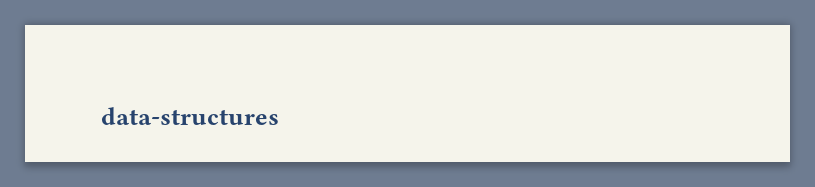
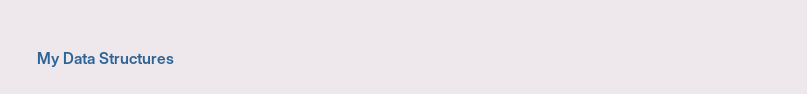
[101,107,279,125] data-structures -> [37,52,175,67] My Data Structures

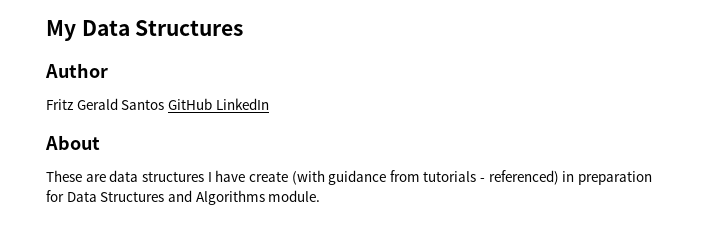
(175, 58) none -> [45,63,108,78] [46,98,269,110] [45,135,100,150] [46,170,653,185] [46,190,321,205] // Author // Fritz Gerald Santos GitHub LinkedIn // About // These are data structures I have create (with guidance from tutorials - referenced) in preparation for Data Structures and Algorithms module.

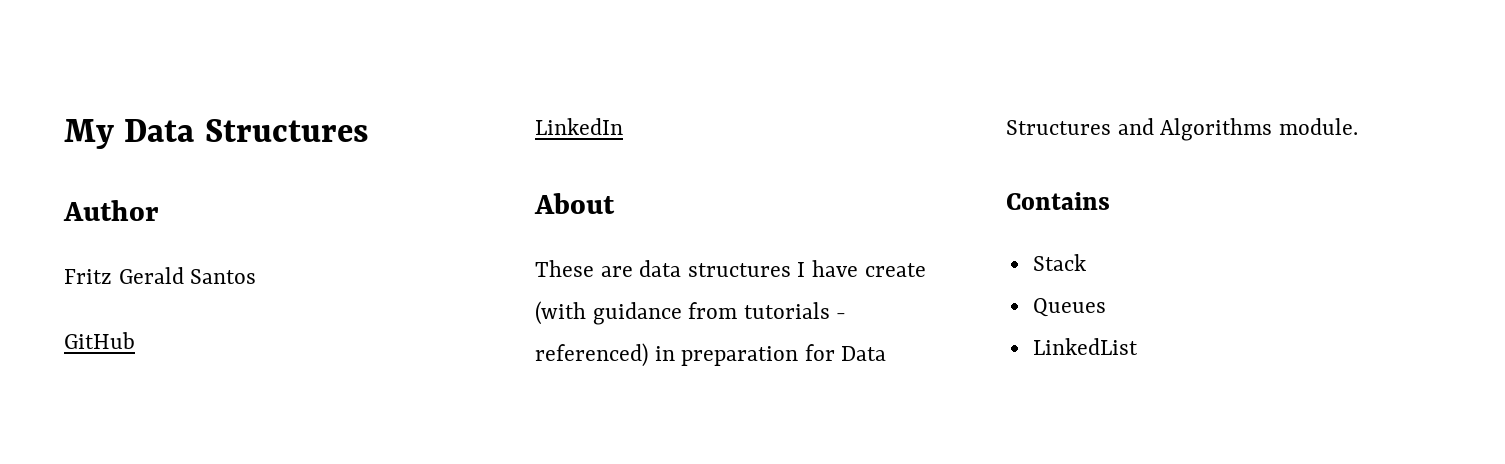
(165, 104) none -> (257, 276) //
(212, 104) none -> (135, 340) //
(321, 196) none -> [1006,192,1110,210] [1032,254,1086,271] [1032,298,1106,317] [1032,338,1138,355] // Contains // Stack // Queues // LinkedList

